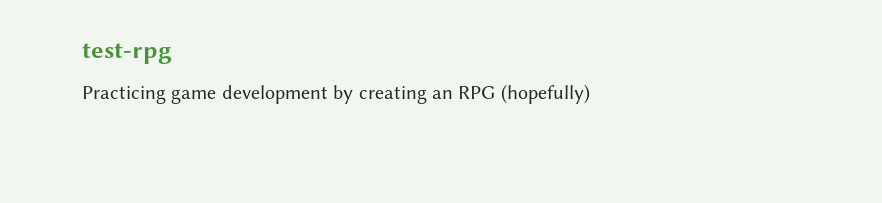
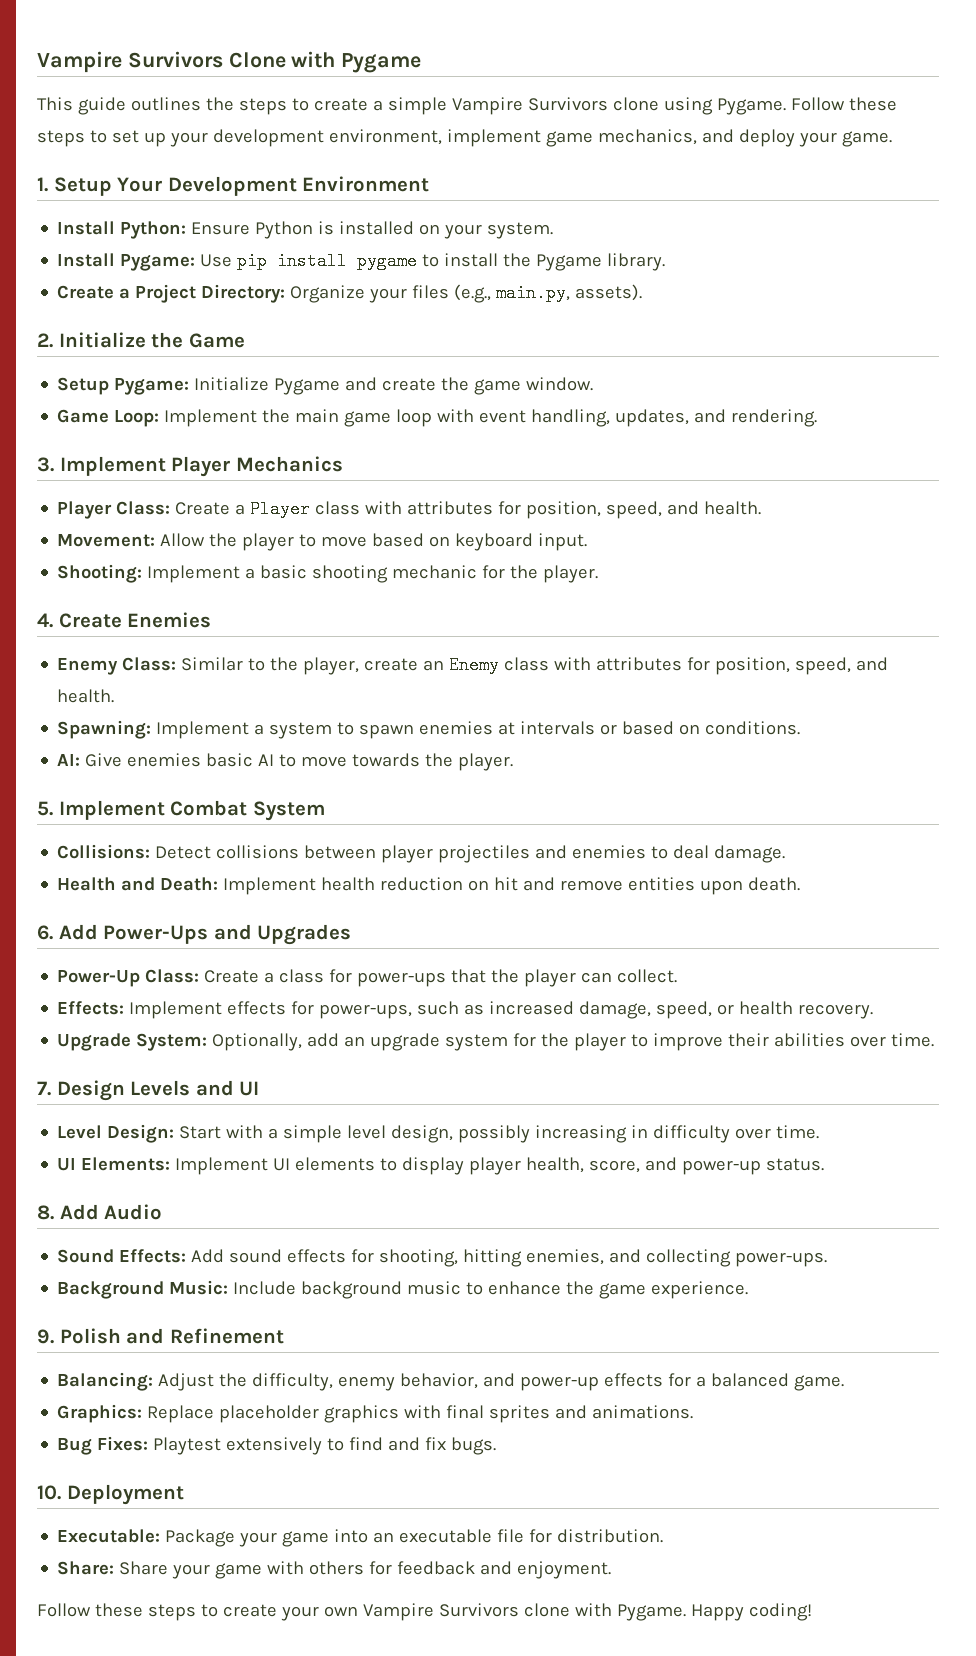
[82,43,172,64] [82,84,590,104] test-rpg // Practicing game development by creating an RPG (hopefully) -> [37,51,422,73] [37,97,897,115] [37,129,892,147] [37,176,430,196] [57,221,554,239] [57,252,666,271] [57,284,643,303] [37,332,245,348] [57,377,594,395] [57,409,818,427] [37,456,343,477] [57,500,762,519] [57,533,588,551] [57,564,599,583] [37,612,212,628] [57,656,889,675] [57,689,115,703] [57,720,801,739] [57,753,514,771] [37,800,325,821] [57,844,786,863] [57,877,801,895] [37,924,352,945] [57,969,678,987] [57,1001,874,1019] [57,1033,935,1051] [37,1080,260,1101] [57,1124,820,1143] [57,1157,825,1175] [37,1204,163,1220] [57,1249,828,1267] [57,1280,749,1299] [37,1328,284,1344] [57,1372,845,1391] [57,1404,694,1423] [57,1436,497,1455] [37,1484,184,1505] [57,1529,664,1547] [57,1561,612,1579] [37,1603,812,1621] Vampire Survivors Clone with Pygame // This guide outlines the steps to create a simple Vampire Survivors clone using Pygame. Follow these steps to set up your development environment, implement game mechanics, and deploy your game. // 1. Setup Your Development Environment // Install Python: Ensure Python is installed on your system. // Install Pygame: Use pip install pygame to install the Pygame library. // Create a Project Directory: Organize your files (e.g., main.py, assets). // 2. Initialize the Game // Setup Pygame: Initialize Pygame and create the game window. // Game Loop: Implement the main game loop with event handling, updates, and rendering. // 3. Implement Player Mechanics // Player Class: Create a Player class with attributes for position, speed, and health. // Movement: Allow the player to move based on keyboard input. // Shooting: Implement a basic shooting mechanic for the player. // 4. Create Enemies // Enemy Class: Similar to the player, create an Enemy class with attributes for position, speed, and health. // Spawning: Implement a system to spawn enemies at intervals or based on conditions. // AI: Give enemies basic AI to move towards the player. // 5. Implement Combat System // Collisions: Detect collisions between player projectiles and enemies to deal damage. // Health and Death: Implement health reduction on hit and remove entities upon death. // 6. Add Power-Ups and Upgrades // Power-Up Class: Create a class for power-ups that the player can collect. // Effects: Implement effects for power-ups, such as increased damage, speed, or health recovery. // Upgrade System: Optionally, add an upgrade system for the player to improve their abilities over time. // 7. Design Levels and UI // Level Design: Start with a simple level design, possibly increasing in difficulty over time. // UI Elements: Implement UI elements to display player health, score, and power-up status. // 8. Add Audio // Sound Effects: Add sound effects for shooting, hitting enemies, and collecting power-ups. // Background Music: Include background music to enhance the game experience. // 9. Polish and Refinement // Balancing: Adjust the difficulty, enemy behavior, and power-up effects for a balanced game. // Graphics: Replace placeholder graphics with final sprites and animations. // Bug Fixes: Playtest extensively to find and fix bugs. // 10. Deployment // Executable: Package your game into an executable file for distribution. // Share: Share your game with others for feedback and enjoyment. // Follow these steps to create your own Vampire Survivors clone with Pygame. Happy coding!

